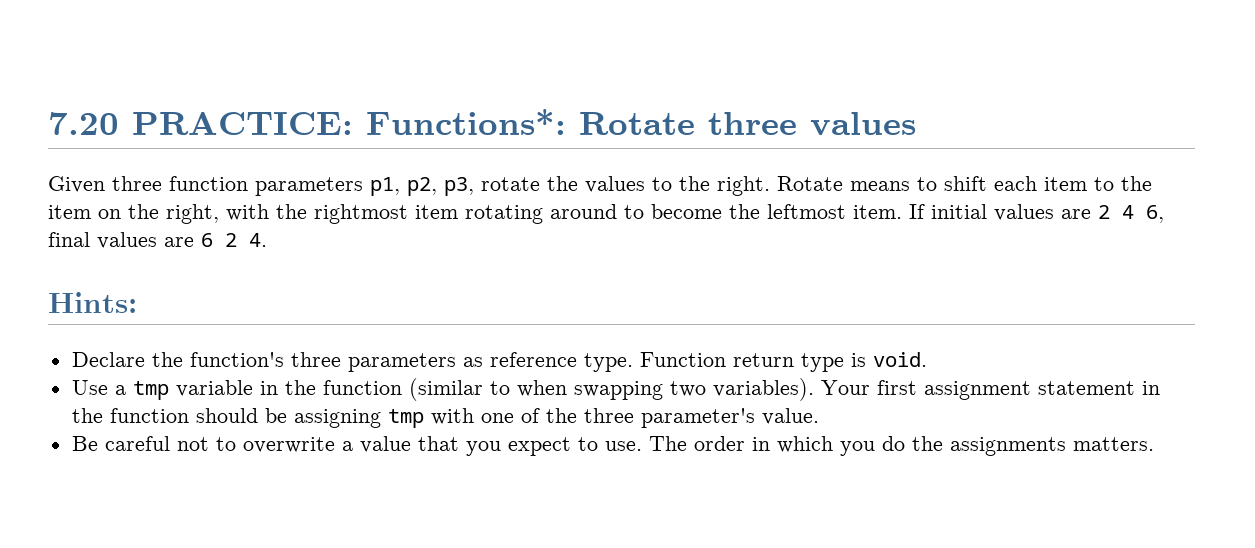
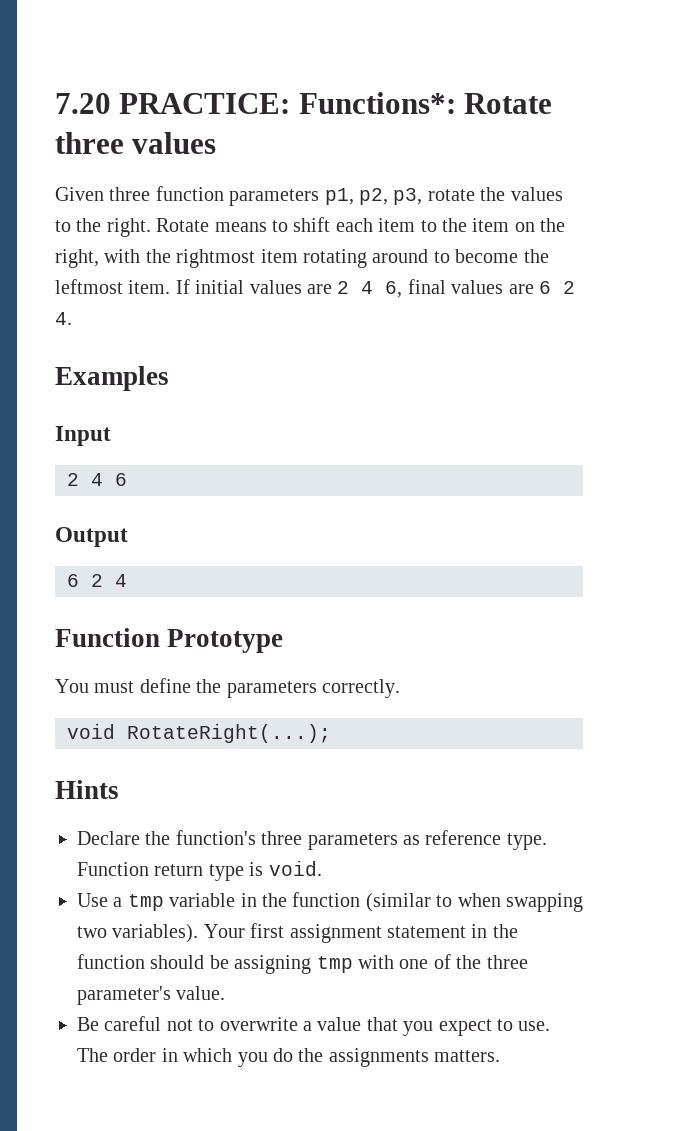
[48,292,137,313] Hints: -> [55,366,169,391] [55,426,111,446] [67,473,127,486] [55,527,128,547] [67,574,127,587] [55,628,284,653] [55,678,400,698] [67,724,331,743] [55,780,119,799] Examples // Input // 2 4 6 // Output // 6 2 4 // Function Prototype // You must define the parameters correctly. // void RotateRight(...); // Hints

